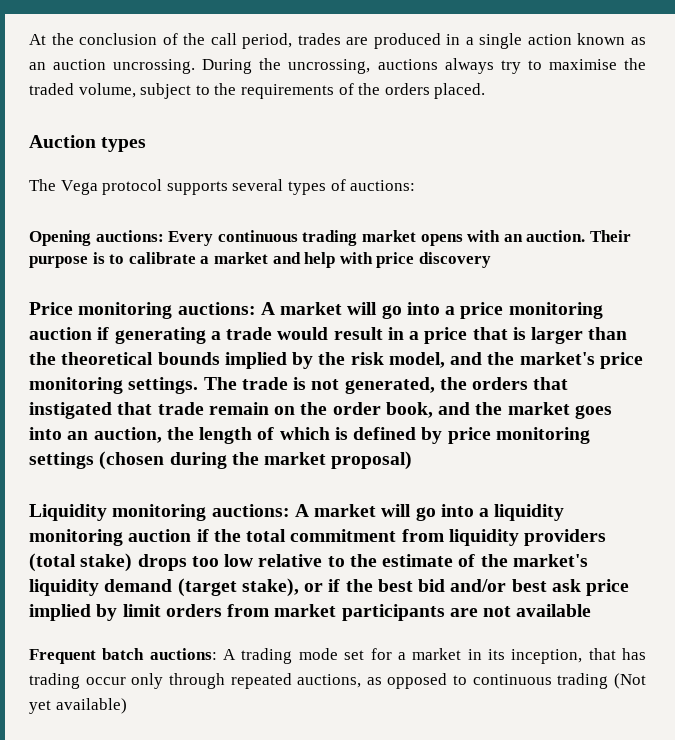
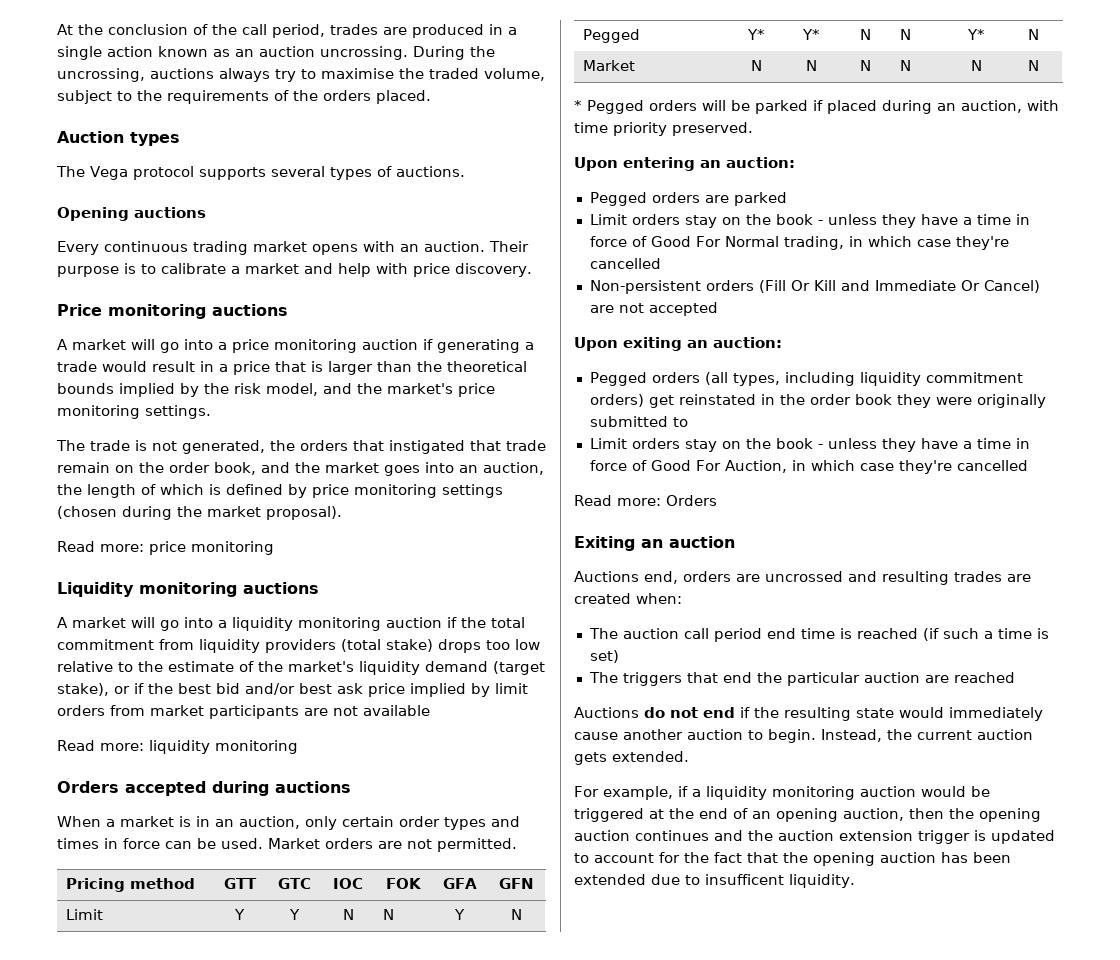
[350,180,416,191] auctions: -> [395,166,465,177] auctions.
[95,230,164,242] auctions: -> [134,207,206,218] auctions //
[418,252,491,268] discovery -> [455,263,532,277] discovery.
[177,302,256,315] auctions: -> [212,304,288,316] auctions //
(199, 385) none -> (211, 412) //
[331,451,413,470] proposal) -> [266,506,342,520] [57,541,274,555] proposal). // Read more: price monitoring
[211,504,290,517] auctions: -> [243,582,319,594] auctions //
[29,648,646,664] [29,673,646,689] [29,698,127,714] Frequent batch auctions: A trading mode set for a market in its inception, that has trading occur only through repeated auctions, as opposed to continuous trading (Not yet available) -> [57,740,298,754] [57,781,351,796] [57,816,520,830] [57,838,517,852] [66,878,196,892] [223,878,257,889] [277,878,311,889] [333,878,363,889] [385,878,422,889] [442,878,477,889] [499,878,534,889] [66,909,104,920] [234,909,245,920] [288,909,300,920] [342,909,354,920] [383,909,395,920] [454,909,465,920] [511,909,522,920] [583,29,641,43] [747,29,765,40] [801,29,820,40] [859,29,871,40] [900,29,912,40] [967,29,985,40] [1028,29,1039,40] [583,60,636,71] [751,60,762,71] [805,60,817,71] [859,60,871,71] [900,60,912,71] [971,60,982,71] [1028,60,1039,71] [574,100,1059,114] [574,122,753,136] [574,157,795,171] [589,192,787,206] [589,214,1030,228] [589,236,1009,250] [589,258,661,269] [589,280,1040,294] [589,302,718,316] [574,337,782,351] [589,372,1023,386] [589,394,1046,408] [589,416,688,427] [589,438,1030,452] [589,460,1028,474] [574,495,717,506] [574,536,735,551] [574,571,1031,585] [574,593,682,604] [588,628,1049,642] [589,650,619,663] [588,672,1015,686] [574,707,1043,721] [574,729,1033,743] [574,751,689,765] [574,786,990,800] [574,808,1041,822] [574,830,1055,844] [574,852,1011,866] [574,874,855,888] Read more: liquidity monitoring // Orders accepted during auctions // When a market is in an auction, only certain order types and times in force can be used. Market orders are not permitted. // Pricing method | GTT | GTC | IOC | FOK | GFA | GFN // Limit | Y | Y | N | N | Y | N // Pegged | Y* | Y* | N | N | Y* | N // Market | N | N | N | N | N | N // * Pegged orders will be parked if placed during an auction, with time priority preserved. // Upon entering an auction: // Pegged orders are parked // Limit orders stay on the book - unless they have a time in force of Good For Normal trading, in which case they're cancelled // Non-persistent orders (Fill Or Kill and Immediate Or Cancel) are not accepted // Upon exiting an auction: // Pegged orders (all types, including liquidity commitment orders) get reinstated in the order book they were originally submitted to // Limit orders stay on the book - unless they have a time in force of Good For Auction, in which case they're cancelled // Read more: Orders // Exiting an auction // Auctions end, orders are uncrossed and resulting trades are created when: // The auction call period end time is reached (if such a time is set) // The triggers that end the particular auction are reached // Auctions do not end if the resulting state would immediately cause another auction to begin. Instead, the current auction gets extended. // For example, if a liquidity monitoring auction would be triggered at the end of an opening auction, then the opening auction continues and the auction extension trigger is updated to account for the fact that the opening auction has been extended due to insufficent liquidity.

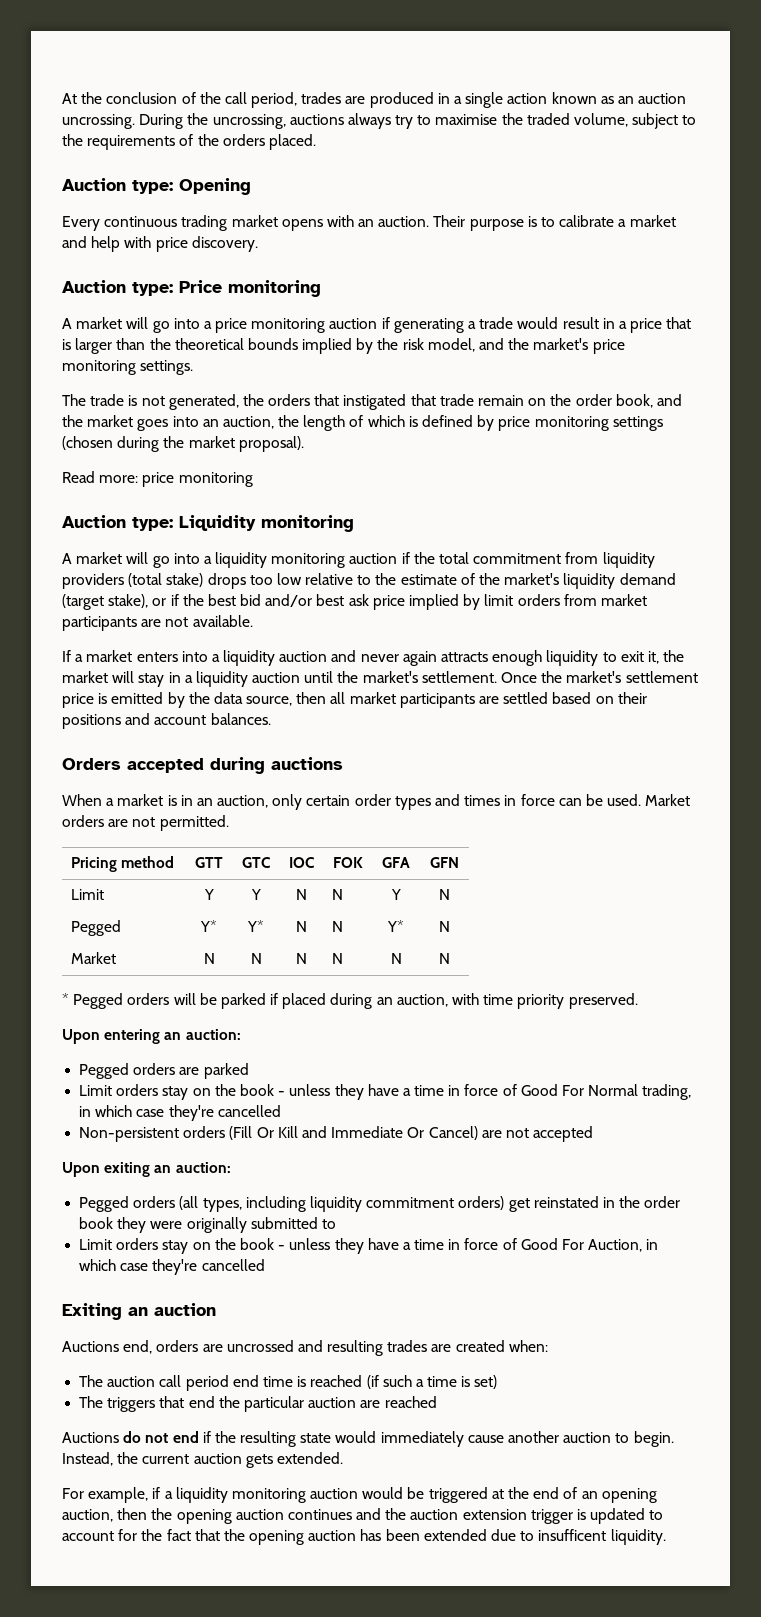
[130,132,180,146] [56,166,465,180] types // The Vega protocol supports several types of auctions. // -> [132,180,173,194] type:
[134,207,206,218] auctions -> (251, 186) none
(532, 270) none -> [62,280,173,296] Auction type:
[212,304,288,316] auctions -> (321, 288) none
(274, 548) none -> [62,515,173,531] Auction type:
[243,582,319,594] auctions -> (354, 523) none
[363,705,430,716] [57,740,298,754] available // Read more: liquidity monitoring -> [192,615,253,627] [62,650,685,666] [62,671,698,687] [62,692,647,708] [62,713,271,729] available. // If a market enters into a liquidity auction and never again attracts enough liquidity to exit it, the market will stay in a liquidity auction until the market's settlement. Once the market's settlement price is emitted by the data source, then all market participants are settled based on their positions and account balances.
[574,495,717,506] // Read more: Orders -> (265, 1265) none

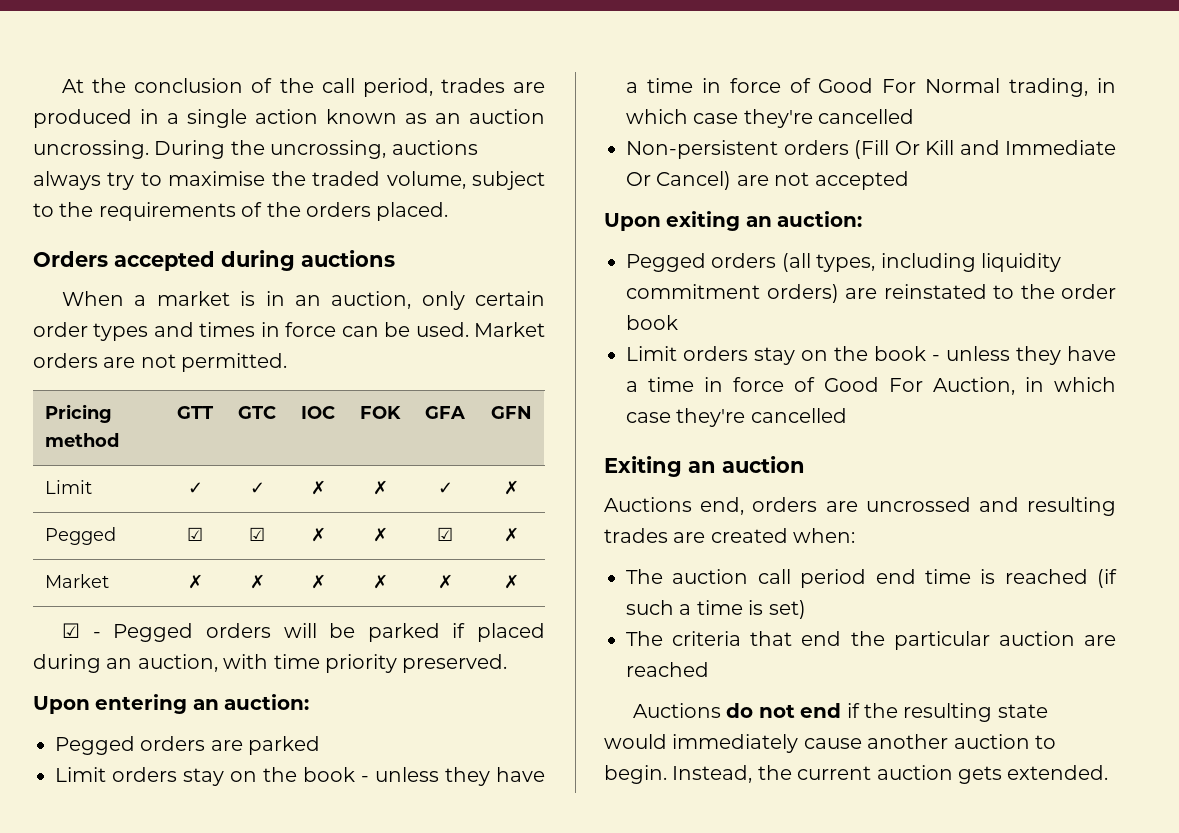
[62,178,251,195] [62,215,676,231] [62,236,258,252] [62,280,321,297] [62,317,692,333] [62,338,625,354] [62,360,194,375] [62,394,682,410] [62,415,663,431] [62,436,304,452] [62,471,253,487] [62,515,354,532] [62,552,655,568] [62,573,676,589] [62,594,647,610] [62,615,253,631] [62,650,685,666] [62,671,698,687] [62,692,647,708] [62,713,271,729] // Auction type: Opening // Every continuous trading market opens with an auction. Their purpose is to calibrate a market and help with price discovery. // Auction type: Price monitoring // A market will go into a price monitoring auction if generating a trade would result in a price that is larger than the theoretical bounds implied by the risk model, and the market's price monitoring settings. // The trade is not generated, the orders that instigated that trade remain on the order book, and the market goes into an auction, the length of which is defined by price monitoring settings (chosen during the market proposal). // Read more: price monitoring // Auction type: Liquidity monitoring // A market will go into a liquidity monitoring auction if the total commitment from liquidity providers (total stake) drops too low relative to the estimate of the market's liquidity demand (target stake), or if the best bid and/or best ask price implied by limit orders from market participants are not available. // If a market enters into a liquidity auction and never again attracts enough liquidity to exit it, the market will stay in a liquidity auction until the market's settlement. Once the market's settlement price is emitted by the data source, then all market participants are settled based on their positions and account balances. -> (449, 211) none
[203,889,214,900] [250,889,261,900] [296,889,307,900] [332,889,344,900] [390,889,401,900] [438,889,450,900] [71,920,122,936] [200,920,217,932] [247,920,264,932] [296,921,307,932] [332,921,344,932] [387,920,404,932] [438,921,450,932] [71,952,117,964] [203,953,215,964] [250,953,262,964] [296,953,307,964] [332,953,344,964] [390,953,402,964] [438,953,450,964] [62,993,69,1005] Y | Y | N | N | Y | N // Pegged | Y* | Y* | N | N | Y* | N // Market | N | N | N | N | N | N // * -> [187,482,203,494] [249,482,265,494] [310,480,326,495] [372,480,388,495] [437,482,453,494] [503,480,519,495] [45,527,117,545] [187,527,203,541] [249,527,265,541] [310,527,326,542] [372,527,388,542] [437,527,453,541] [503,527,519,542] [45,574,110,588] [187,574,203,589] [249,574,265,589] [310,574,326,589] [372,574,388,589] [437,574,453,589] [503,574,519,589] [62,623,101,638] ✓ | ✓ | ✗ | ✗ | ✓ | ✗ // Pegged | ☑ | ☑ | ✗ | ✗ | ☑ | ✗ // Market | ✗ | ✗ | ✗ | ✗ | ✗ | ✗ // ☑ -
[508,1196,615,1212] get reinstated in -> [845,284,1014,299] are reinstated to
[117,1217,336,1233] they were originally submitted to -> (678, 322) none
[107,1397,156,1412] triggers -> [672,631,742,646] criteria
[62,1487,657,1503] [62,1508,664,1524] [62,1529,666,1545] // For example, if a liquidity monitoring auction would be triggered at the end of an opening auction, then the opening auction continues and the auction extension trigger is updated to account for the fact that the opening auction has been extended due to insufficent liquidity. -> (1109, 772) none

